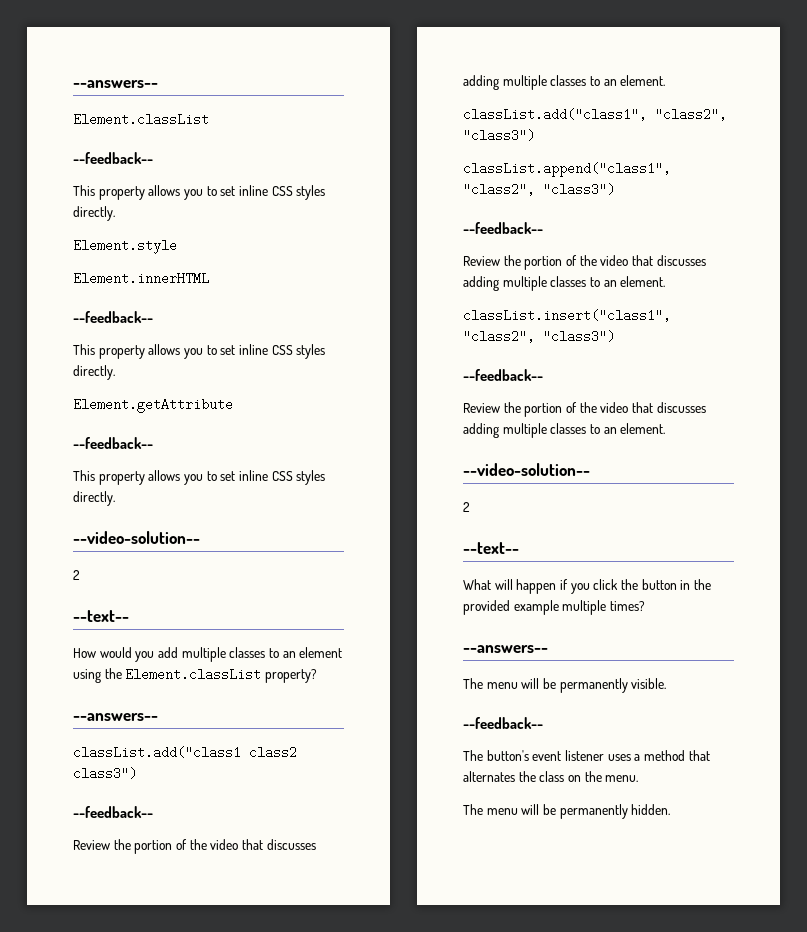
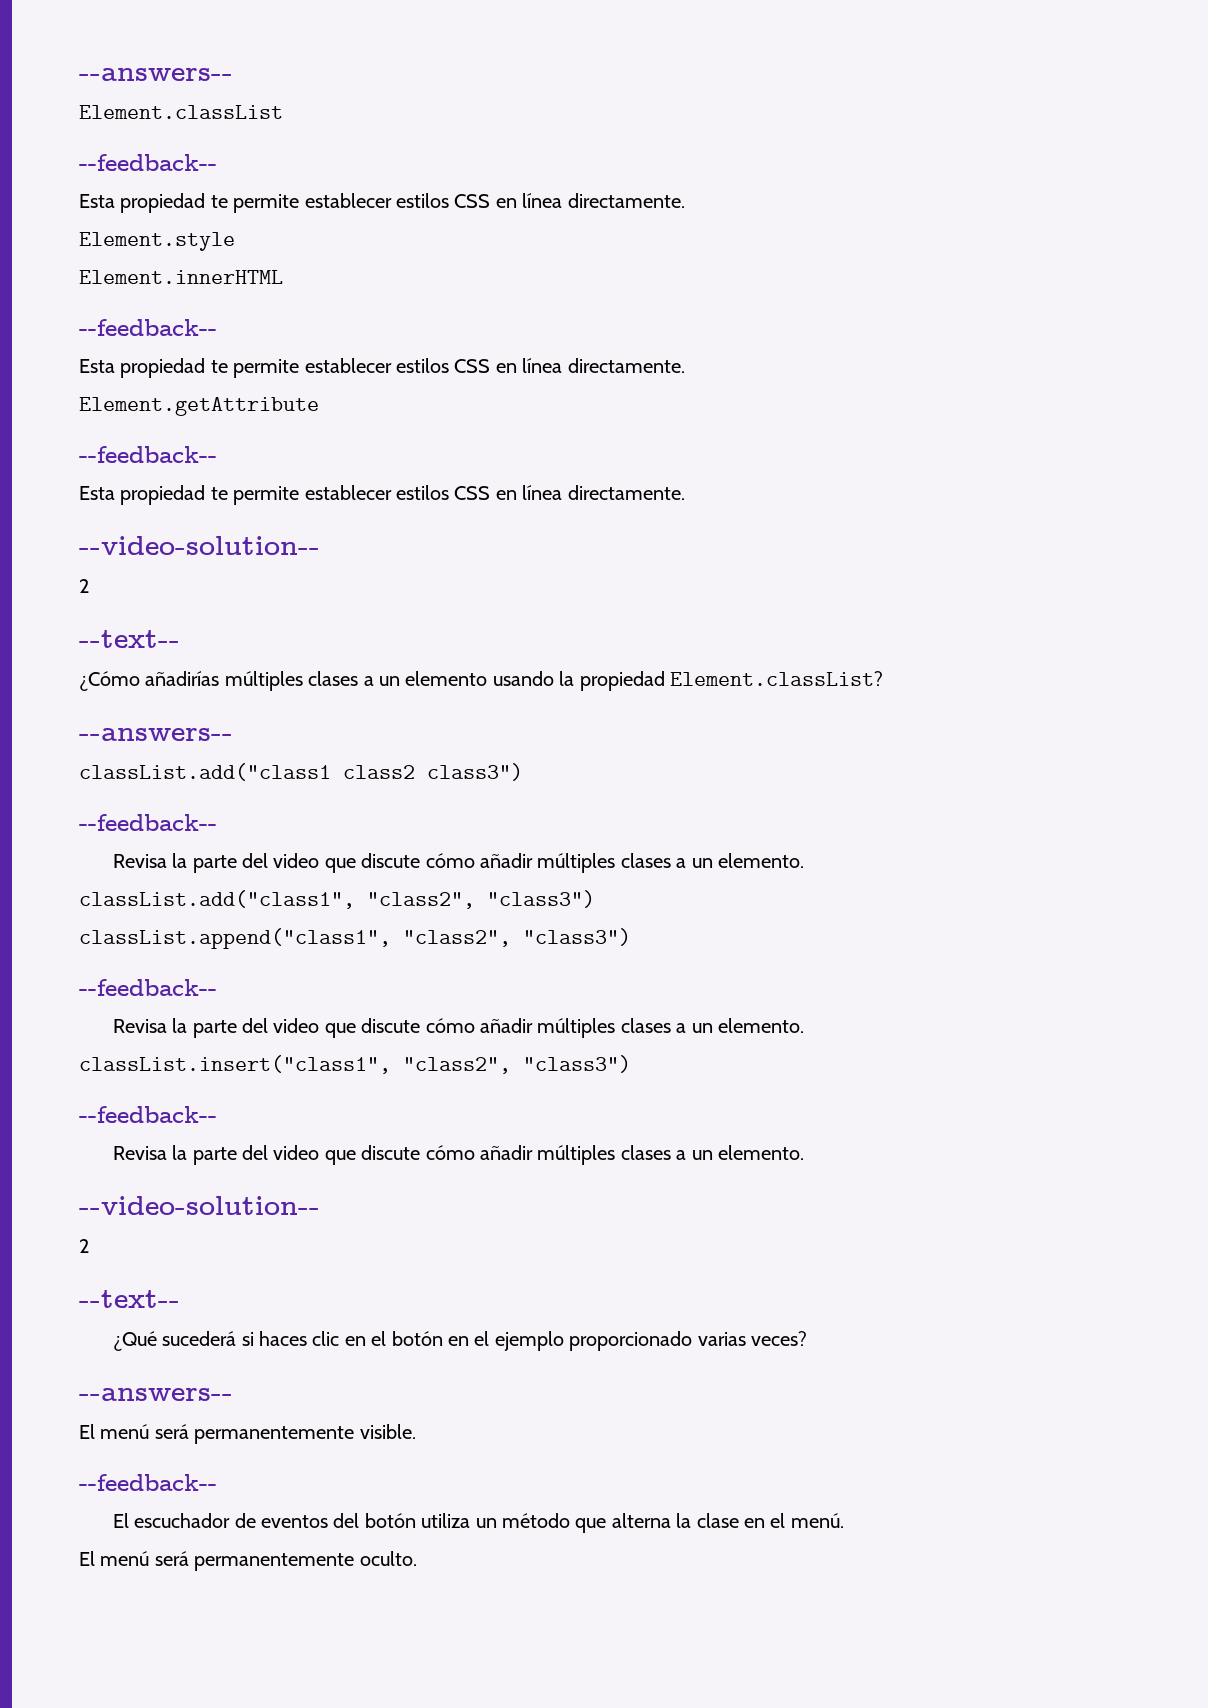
[73,185,326,200] [73,206,115,221] [73,239,177,254] [73,272,209,285] [73,311,153,323] [73,344,326,359] [73,365,115,380] [73,398,233,413] [73,437,153,449] [73,470,326,485] [73,491,115,506] [73,531,200,544] [73,570,80,580] [73,610,129,622] [73,647,343,662] [73,668,317,683] This property allows you to set inline CSS styles directly. // Element.style // Element.innerHTML // --feedback-- // This property allows you to set inline CSS styles directly. // Element.getAttribute // --feedback-- // This property allows you to set inline CSS styles directly. // --video-solution-- // 2 // --text-- // How would you add multiple classes to an element using the Element.classList property? -> [79,193,685,213] [79,232,235,251] [79,270,283,284] [79,319,217,336] [79,358,685,378] [79,397,319,416] [79,446,217,463] [79,485,685,505] [79,536,320,555] [79,579,89,593] [79,630,180,648] [79,671,883,691] Esta propiedad te permite establecer estilos CSS en línea directamente. // Element.style // Element.innerHTML // --feedback-- // Esta propiedad te permite establecer estilos CSS en línea directamente. // Element.getAttribute // --feedback-- // Esta propiedad te permite establecer estilos CSS en línea directamente. // --video-solution-- // 2 // --text-- // ¿Cómo añadirías múltiples clases a un elemento usando la propiedad Element.classList?
[73,839,316,854] [463,75,666,90] Review the portion of the video that discusses adding multiple classes to an element. -> [112,853,804,873] Revisa la parte del video que discute cómo añadir múltiples clases a un elemento.
[463,255,706,270] [463,276,666,291] [463,309,671,322] [463,330,615,343] [463,369,543,381] [463,402,706,417] [463,423,666,438] [463,463,590,476] [463,502,470,512] [463,542,519,554] [463,579,711,594] [463,600,645,615] [463,645,548,653] [463,678,667,693] [463,717,543,729] [463,750,710,761] [463,771,639,782] [463,804,671,819] Review the portion of the video that discusses adding multiple classes to an element. // classList.insert("class1", "class2", "class3") // --feedback-- // Review the portion of the video that discusses adding multiple classes to an element. // --video-solution-- // 2 // --text-- // What will happen if you click the button in the provided example multiple times? // --answers-- // The menu will be permanently visible. // --feedback-- // The button's event listener uses a method that alternates the class on the menu. // The menu will be permanently hidden. -> [112,1018,804,1038] [79,1055,631,1074] [79,1106,217,1123] [112,1145,804,1165] [79,1196,320,1215] [79,1239,89,1253] [79,1290,180,1308] [112,1331,807,1351] [79,1388,233,1401] [79,1424,416,1444] [79,1474,217,1491] [112,1513,844,1533] [79,1551,417,1571] Revisa la parte del video que discute cómo añadir múltiples clases a un elemento. // classList.insert("class1", "class2", "class3") // --feedback-- // Revisa la parte del video que discute cómo añadir múltiples clases a un elemento. // --video-solution-- // 2 // --text-- // ¿Qué sucederá si haces clic en el botón en el ejemplo proporcionado varias veces? // --answers-- // El menú será permanentemente visible. // --feedback-- // El escuchador de eventos del botón utiliza un método que alterna la clase en el menú. // El menú será permanentemente oculto.

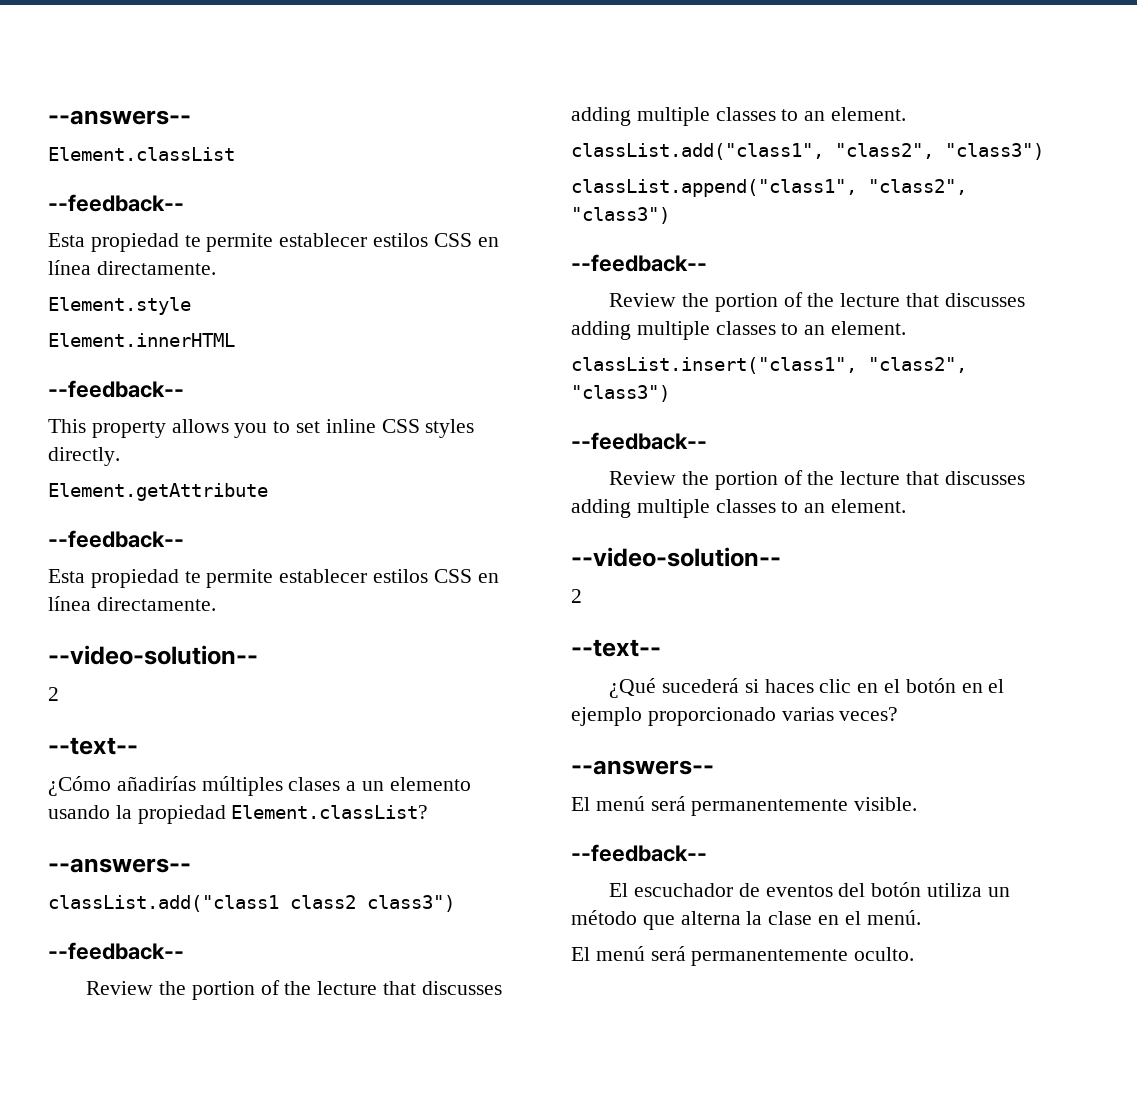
[79,358,685,378] Esta propiedad te permite establecer estilos CSS en línea directamente. -> [48,419,475,438] [48,447,120,466] This property allows you to set inline CSS styles directly.
[112,853,804,873] Revisa la parte del video que discute cómo añadir múltiples clases a un elemento. -> [86,980,502,1000] [571,107,907,126] Review the portion of the lecture that discusses adding multiple classes to an element.
[112,1018,804,1038] [79,1055,631,1074] [79,1106,217,1123] [112,1145,804,1165] Revisa la parte del video que discute cómo añadir múltiples clases a un elemento. // classList.insert("class1", "class2", "class3") // --feedback-- // Revisa la parte del video que discute cómo añadir múltiples clases a un elemento. -> [609,292,1025,312] [571,321,907,340] [571,357,967,374] [571,385,670,402] [571,432,707,450] [609,470,1025,490] [571,499,907,518] Review the portion of the lecture that discusses adding multiple classes to an element. // classList.insert("class1", "class2", "class3") // --feedback-- // Review the portion of the lecture that discusses adding multiple classes to an element.

